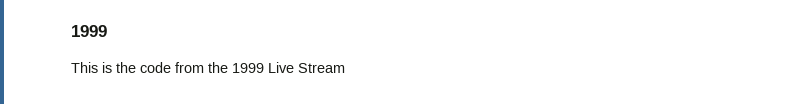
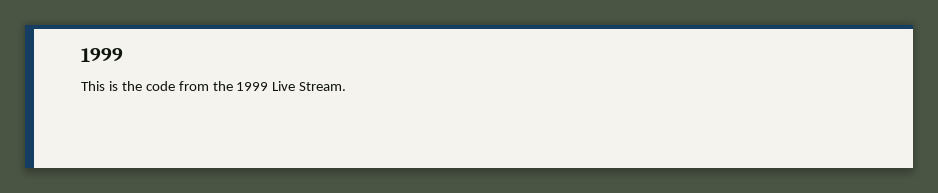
[298,63,345,73] Stream -> [299,82,347,91] Stream.

